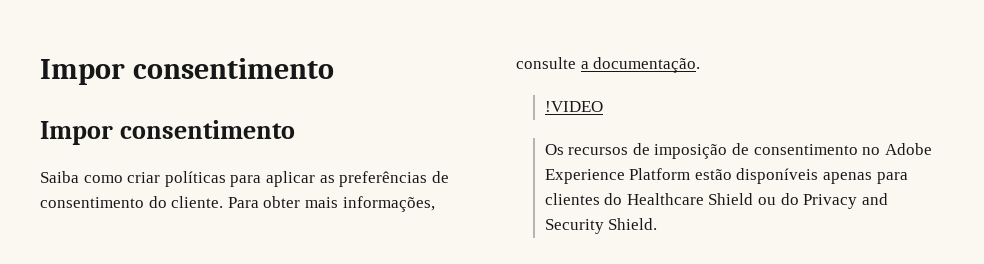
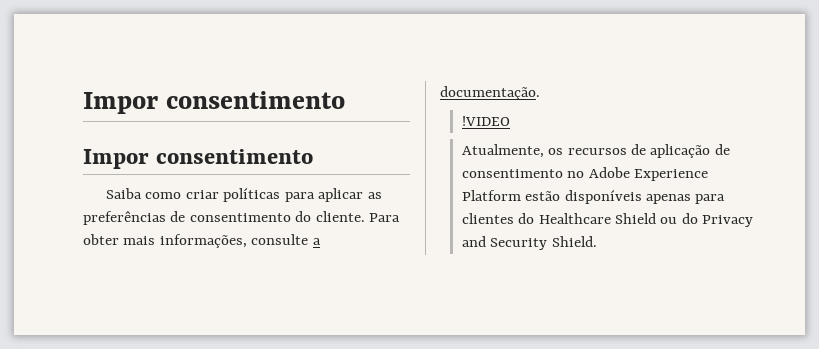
[544,144,564,155] Os -> [461,144,564,158] Atualmente, os
[654,144,728,159] imposição -> [650,144,711,158] aplicação

